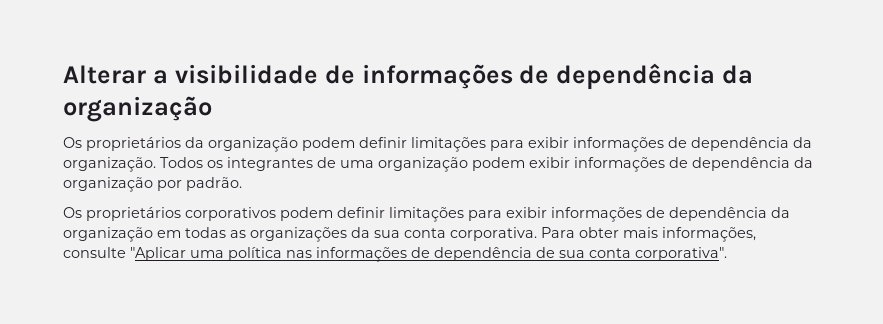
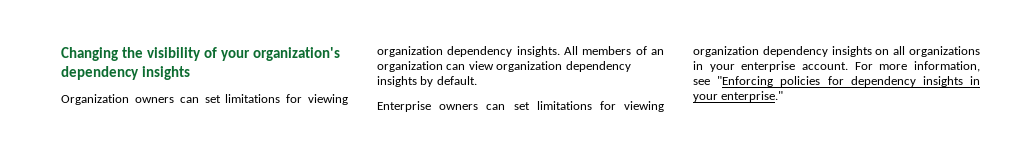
[63,63,754,90] [63,96,212,122] [63,137,812,152] [63,157,813,172] [63,177,242,192] [63,207,790,222] [63,227,756,242] [63,247,727,262] Alterar a visibilidade de informações de dependência da organização // Os proprietários da organização podem definir limitações para exibir informações de dependência da organização. Todos os integrantes de uma organização podem exibir informações de dependência da organização por padrão. // Os proprietários corporativos podem definir limitações para exibir informações de dependência da organização em todas as organizações da sua conta corporativa. Para obter mais informações, consulte "Aplicar uma política nas informações de dependência de sua conta corporativa". -> [61,47,341,61] [61,66,191,80] [61,94,348,105] [377,46,664,57] [377,61,631,72] [377,76,477,87] [377,101,664,112] [693,46,980,57] [693,61,980,72] [693,76,980,87] [693,91,784,102] Changing the visibility of your organization's dependency insights // Organization owners can set limitations for viewing organization dependency insights. All members of an organization can view organization dependency insights by default. // Enterprise owners can set limitations for viewing organization dependency insights on all organizations in your enterprise account. For more information, see "Enforcing policies for dependency insights in your enterprise."

